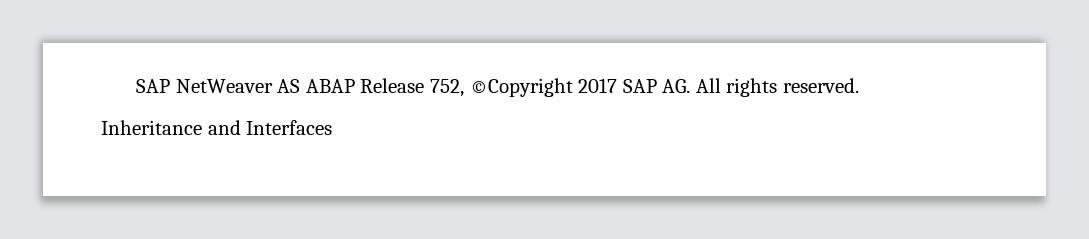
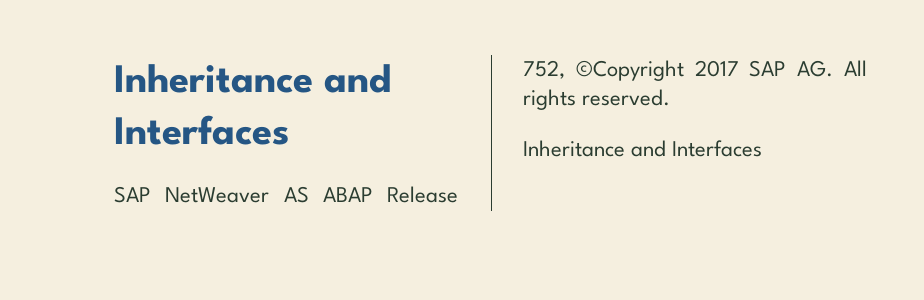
(136, 86) none -> [114,64,392,93] [114,115,289,145] Inheritance and Interfaces //

